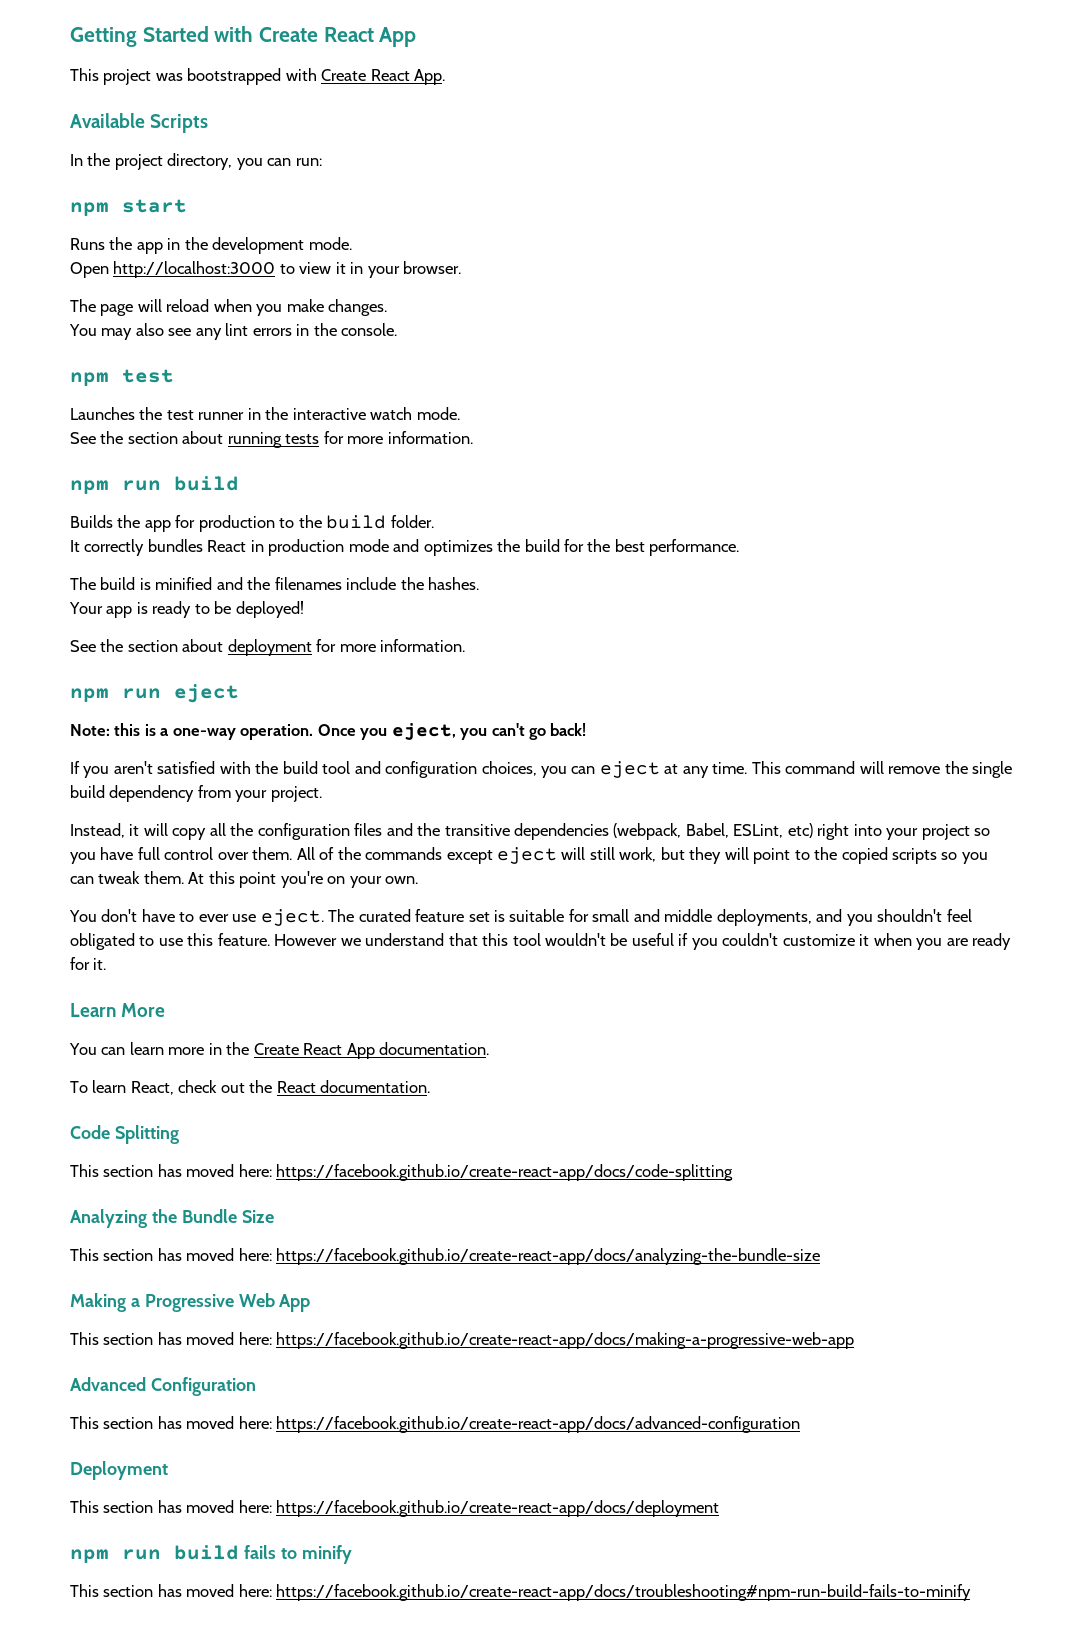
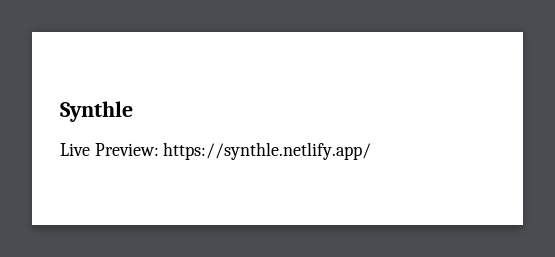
[70,26,417,47] [70,68,446,85] [70,113,209,133] [70,153,322,170] [70,199,187,216] [70,237,352,254] [70,261,462,278] [70,299,388,316] [69,323,398,340] [70,369,174,386] [70,407,460,420] [70,431,473,448] [70,476,239,494] [70,515,434,532] [70,539,740,556] [70,577,480,590] [69,601,304,618] [70,639,466,656] [70,684,239,703] [70,723,587,740] [70,761,1013,778] [70,785,322,802] [70,823,991,840] [70,847,988,864] [70,871,419,888] [69,909,972,926] [70,933,1012,950] [70,957,107,970] [70,1003,166,1017] [69,1042,490,1059] [70,1080,431,1095] [70,1125,179,1144] [70,1164,734,1181] [70,1209,274,1228] [70,1248,821,1265] [70,1293,311,1312] [70,1332,855,1349] [70,1377,256,1396] [70,1416,801,1433] [70,1461,168,1480] [70,1500,720,1517] [70,1545,352,1564] [70,1584,972,1601] Getting Started with Create React App // This project was bootstrapped with Create React App. // Available Scripts // In the project directory, you can run: // npm start // Runs the app in the development mode. // Open http://localhost:3000 to view it in your browser. // The page will reload when you make changes. // You may also see any lint errors in the console. // npm test // Launches the test runner in the interactive watch mode. // See the section about running tests for more information. // npm run build // Builds the app for production to the build folder. // It correctly bundles React in production mode and optimizes the build for the best performance. // The build is minified and the filenames include the hashes. // Your app is ready to be deployed! // See the section about deployment for more information. // npm run eject // Note: this is a one-way operation. Once you eject, you can't go back! // If you aren't satisfied with the build tool and configuration choices, you can eject at any time. This command will remove the single build dependency from your project. // Instead, it will copy all the configuration files and the transitive dependencies (webpack, Babel, ESLint, etc) right into your project so you have full control over them. All of the commands except eject will still work, but they will point to the copied scripts so you can tweak them. At this point you're on your own. // You don't have to ever use eject. The curated feature set is suitable for small and middle deployments, and you shouldn't feel obligated to use this feature. However we understand that this tool wouldn't be useful if you couldn't customize it when you are ready for it. // Learn More // You can learn more in the Create React App documentation. // To learn React, check out the React documentation. // Code Splitting // This section has moved here: https://facebook.github.io/create-react-app/docs/code-splitting // Analyzing the Bundle Size // This section has moved here: https://facebook.github.io/create-react-app/docs/analyzing-the-bundle-size // Making a Progressive Web App // This section has moved here: https://facebook.github.io/create-react-app/docs/making-a-progressive-web-app // Advanced Configuration // This section has moved here: https://facebook.github.io/create-react-app/docs/advanced-configuration // Deployment // This section has moved here: https://facebook.github.io/create-react-app/docs/deployment // npm run build fails to minify // This section has moved here: https://facebook.github.io/create-react-app/docs/troubleshooting#npm-run-build-fails-to-minify -> [60,101,133,122] [60,142,372,160] Synthle // Live Preview: https://synthle.netlify.app/

